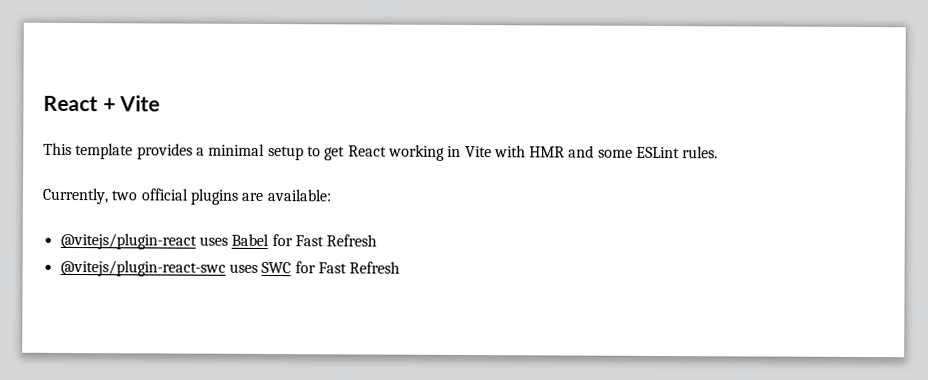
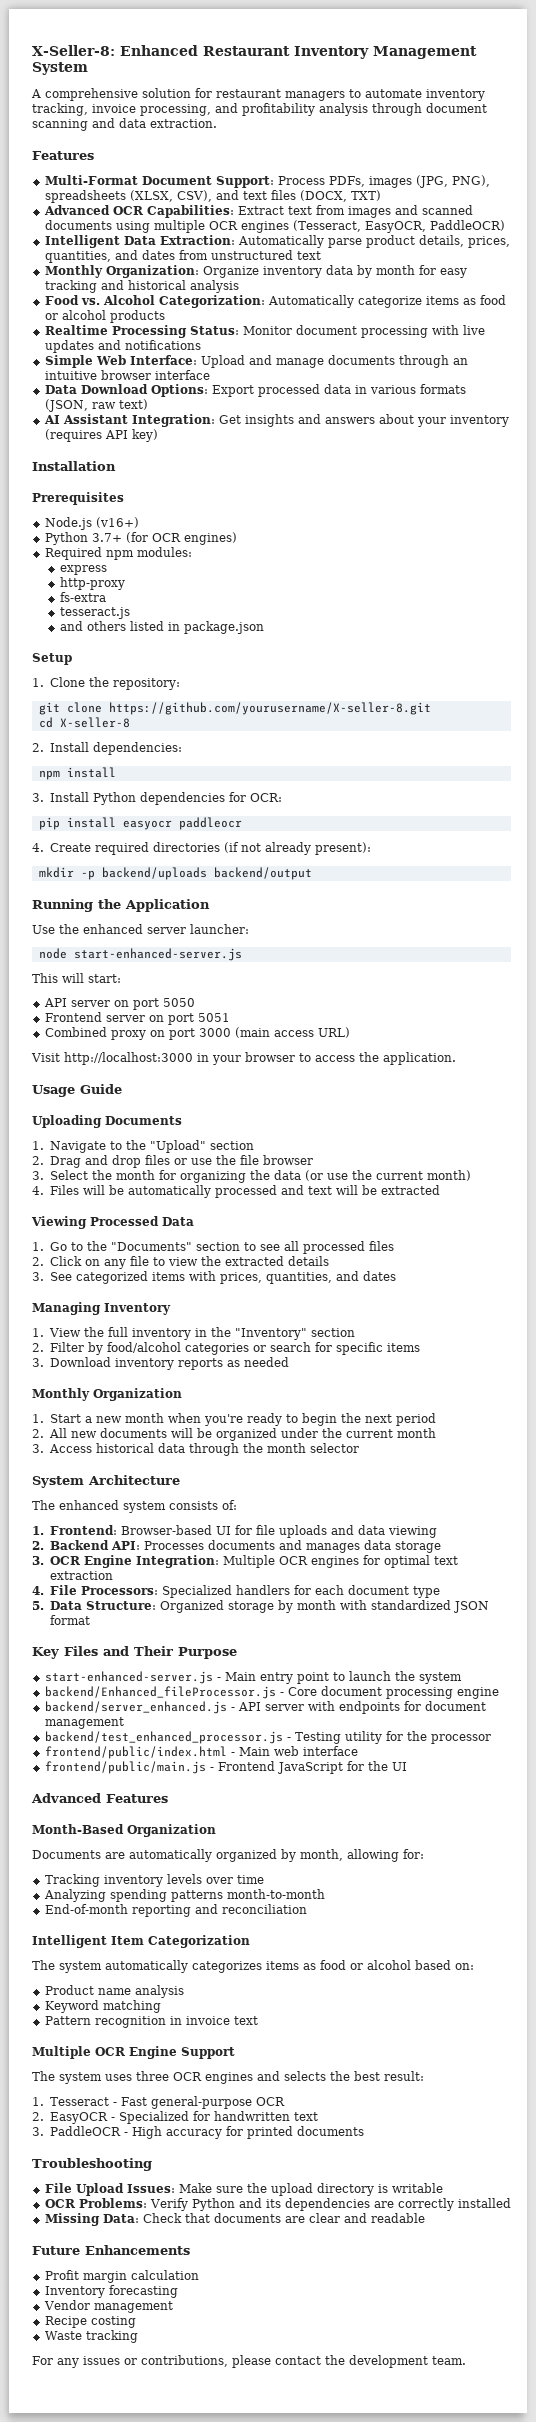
[43,95,161,112] [43,142,719,161] [42,187,332,205] [59,232,378,250] [59,259,401,277] React + Vite // This template provides a minimal setup to get React working in Vite with HMR and some ESLint rules. // Currently, two official plugins are available: // @vitejs/plugin-react uses Babel for Fast Refresh // @vitejs/plugin-react-swc uses SWC for Fast Refresh -> [32,45,477,59] [32,62,88,75] [31,88,485,101] [32,103,487,116] [32,118,217,131] [32,151,94,160] [44,175,490,188] [44,190,381,203] [43,205,473,218] [44,220,505,233] [44,235,510,248] [44,250,321,263] [44,265,467,278] [44,280,239,293] [44,295,506,308] [44,310,165,323] [44,325,485,338] [44,340,201,353] [44,355,468,368] [44,370,210,380] [44,384,466,397] [44,399,148,412] [43,414,509,427] [44,429,158,442] [32,461,116,471] [32,492,124,505] [44,517,139,530] [44,532,237,545] [44,547,192,560] [59,565,107,575] [59,577,125,590] [59,592,106,602] [59,607,130,619] [59,621,264,634] [32,653,72,665] [32,677,180,690] [38,702,431,715] [38,717,130,728] [32,742,182,755] [38,767,116,780] [32,792,282,805] [38,817,242,830] [32,842,371,855] [38,867,312,880] [32,899,210,912] [32,924,249,934] [38,948,242,961] [32,973,121,983] [43,998,195,1010] [44,1012,230,1025] [44,1027,350,1040] [31,1052,456,1065] [32,1084,122,1097] [32,1115,182,1128] [32,1140,254,1153] [32,1155,313,1168] [32,1170,471,1183] [32,1185,440,1198] [31,1216,194,1229] [32,1241,394,1254] [32,1256,329,1269] [32,1271,396,1284] [32,1302,171,1315] [32,1327,355,1340] [32,1342,420,1355] [32,1357,289,1370] [32,1388,182,1401] [32,1413,436,1426] [32,1428,436,1441] [32,1443,359,1456] [32,1475,180,1488] [32,1500,237,1513] [32,1525,437,1538] [32,1540,441,1553] [32,1555,458,1568] [49,1571,113,1580] [32,1585,440,1598] [32,1600,489,1613] [49,1615,90,1625] [32,1646,237,1659] [44,1671,462,1684] [44,1686,499,1699] [44,1701,486,1714] [44,1717,124,1729] [44,1731,491,1744] [44,1746,358,1759] [44,1761,407,1774] [31,1793,168,1803] [32,1824,216,1837] [32,1849,424,1862] [44,1874,264,1887] [43,1889,325,1902] [44,1904,307,1917] [32,1935,250,1948] [32,1960,474,1973] [44,1985,184,1998] [44,2000,161,2013] [44,2016,258,2028] [32,2046,235,2059] [32,2071,424,2084] [32,2096,285,2109] [32,2111,318,2124] [32,2126,364,2139] [32,2158,152,2171] [44,2183,443,2196] [44,2198,511,2211] [44,2213,425,2226] [32,2245,190,2255] [44,2270,199,2283] [44,2285,178,2298] [43,2300,173,2313] [44,2316,136,2328] [44,2330,138,2343] [32,2355,466,2368] X-Seller-8: Enhanced Restaurant Inventory Management System // A comprehensive solution for restaurant managers to automate inventory tracking, invoice processing, and profitability analysis through document scanning and data extraction. // Features // Multi-Format Document Support: Process PDFs, images (JPG, PNG), spreadsheets (XLSX, CSV), and text files (DOCX, TXT) // Advanced OCR Capabilities: Extract text from images and scanned documents using multiple OCR engines (Tesseract, EasyOCR, PaddleOCR) // Intelligent Data Extraction: Automatically parse product details, prices, quantities, and dates from unstructured text // Monthly Organization: Organize inventory data by month for easy tracking and historical analysis // Food vs. Alcohol Categorization: Automatically categorize items as food or alcohol products // Realtime Processing Status: Monitor document processing with live updates and notifications // Simple Web Interface: Upload and manage documents through an intuitive browser interface // Data Download Options: Export processed data in various formats (JSON, raw text) // AI Assistant Integration: Get insights and answers about your inventory (requires API key) // Installation // Prerequisites // Node.js (v16+) // Python 3.7+ (for OCR engines) // Required npm modules: // express // http-proxy // fs-extra // tesseract.js // and others listed in package.json // Setup // 1. Clone the repository: // git clone https://github.com/yourusername/X-seller-8.git // cd X-seller-8 // 2. Install dependencies: // npm install // 3. Install Python dependencies for OCR: // pip install easyocr paddleocr // 4. Create required directories (if not already present): // mkdir -p backend/uploads backend/output // Running the Application // Use the enhanced server launcher: // node start-enhanced-server.js // This will start: // API server on port 5050 // Frontend server on port 5051 // Combined proxy on port 3000 (main access URL) // Visit http://localhost:3000 in your browser to access the application. // Usage Guide // Uploading Documents // 1. Navigate to the "Upload" section // 2. Drag and drop files or use the file browser // 3. Select the month for organizing the data (or use the current month) // 4. Files will be automatically processed and text will be extracted // Viewing Processed Data // 1. Go to the "Documents" section to see all processed files // 2. Click on any file to view the extracted details // 3. See categorized items with prices, quantities, and dates // Managing Inventory // 1. View the full inventory in the "Inventory" section // 2. Filter by food/alcohol categories or search for specific items // 3. Download inventory reports as needed // Monthly Organization // 1. Start a new month when you're ready to begin the next period // 2. All new documents will be organized under the current month // 3. Access historical data through the month selector // System Architecture // The enhanced system consists of: // 1. Frontend: Browser-based UI for file uploads and data viewing // 2. Backend API: Processes documents and manages data storage // 3. OCR Engine Integration: Multiple OCR engines for optimal text extraction // 4. File Processors: Specialized handlers for each document type // 5. Data Structure: Organized storage by month with standardized JSON format // Key Files and Their Purpose // start-enhanced-server.js - Main entry point to launch the system // backend/Enhanced_fileProcessor.js - Core document processing engine // backend/server_enhanced.js - API server with endpoints for document management // backend/test_enhanced_processor.js - Testing utility for the processor // frontend/public/index.html - Main web interface // frontend/public/main.js - Frontend JavaScript for the UI // Advanced Features // Month-Based Organization // Documents are automatically organized by month, allowing for: // Tracking inventory levels over time // Analyzing spending patterns month-to-month // End-of-month reporting and reconciliation // Intelligent Item Categorization // The system automatically categorizes items as food or alcohol based on: // Product name analysis // Keyword matching // Pattern recognition in invoice text // Multiple OCR Engine Support // The system uses three OCR engines and selects the best result: // 1. Tesseract - Fast general-purpose OCR // 2. EasyOCR - Specialized for handwritten text // 3. PaddleOCR - High accuracy for printed documents // Troubleshooting // File Upload Issues: Make sure the upload directory is writable // OCR Problems: Verify Python and its dependencies are correctly installed // Missing Data: Check that documents are clear and readable // Future Enhancements // Profit margin calculation // Inventory forecasting // Vendor management // Recipe costing // Waste tracking // For any issues or contributions, please contact the development team.

